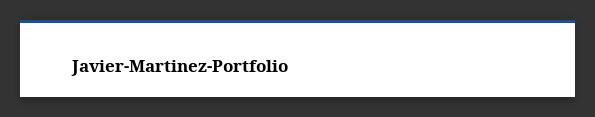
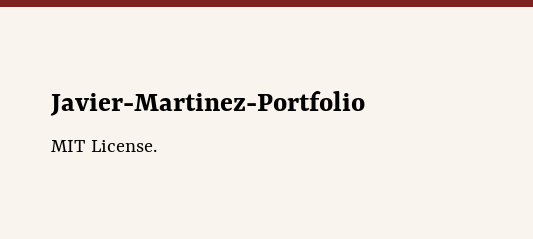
(288, 68) none -> [51,140,157,152] // MIT License.

